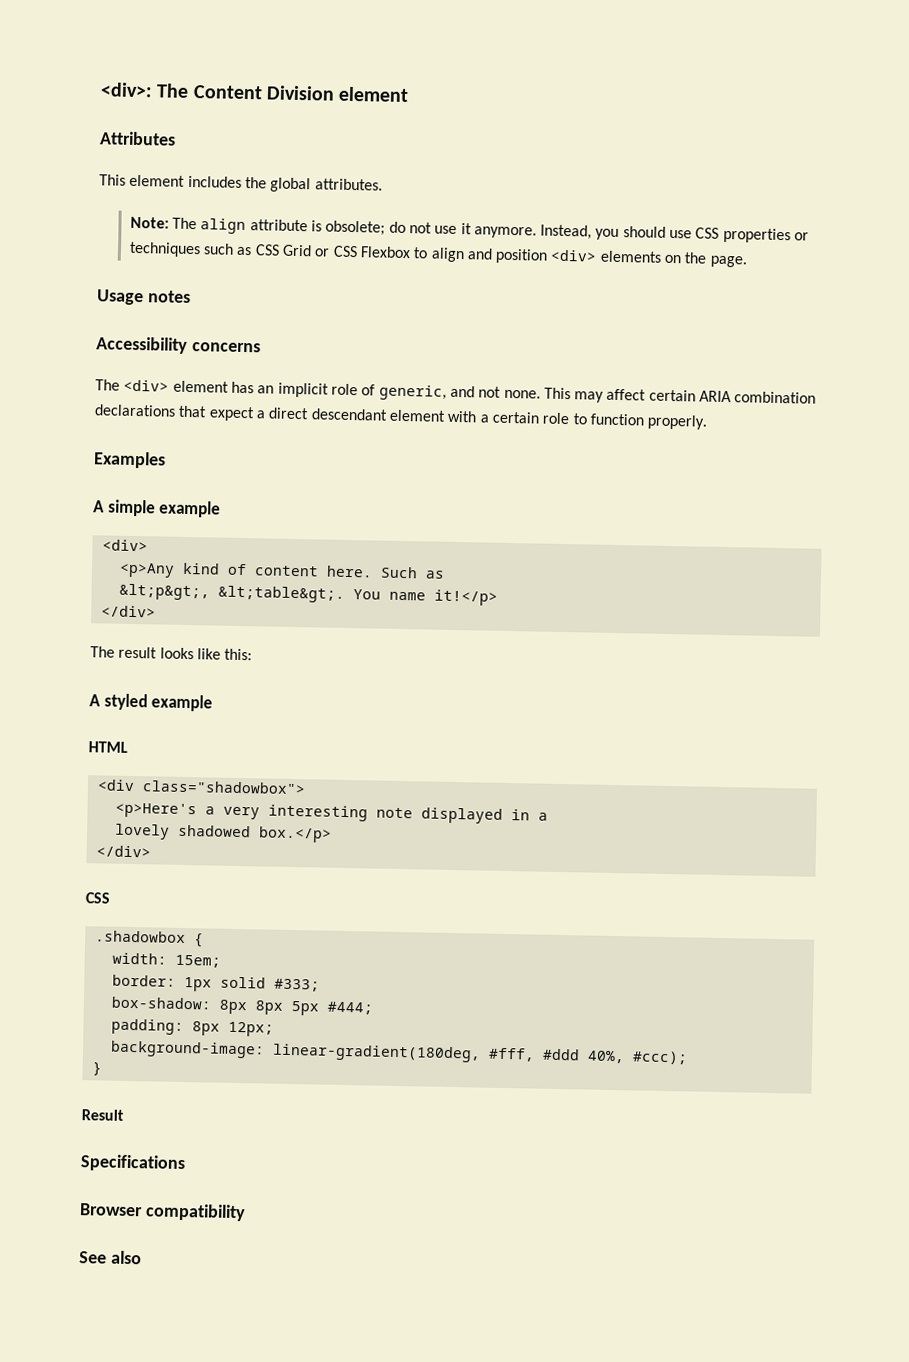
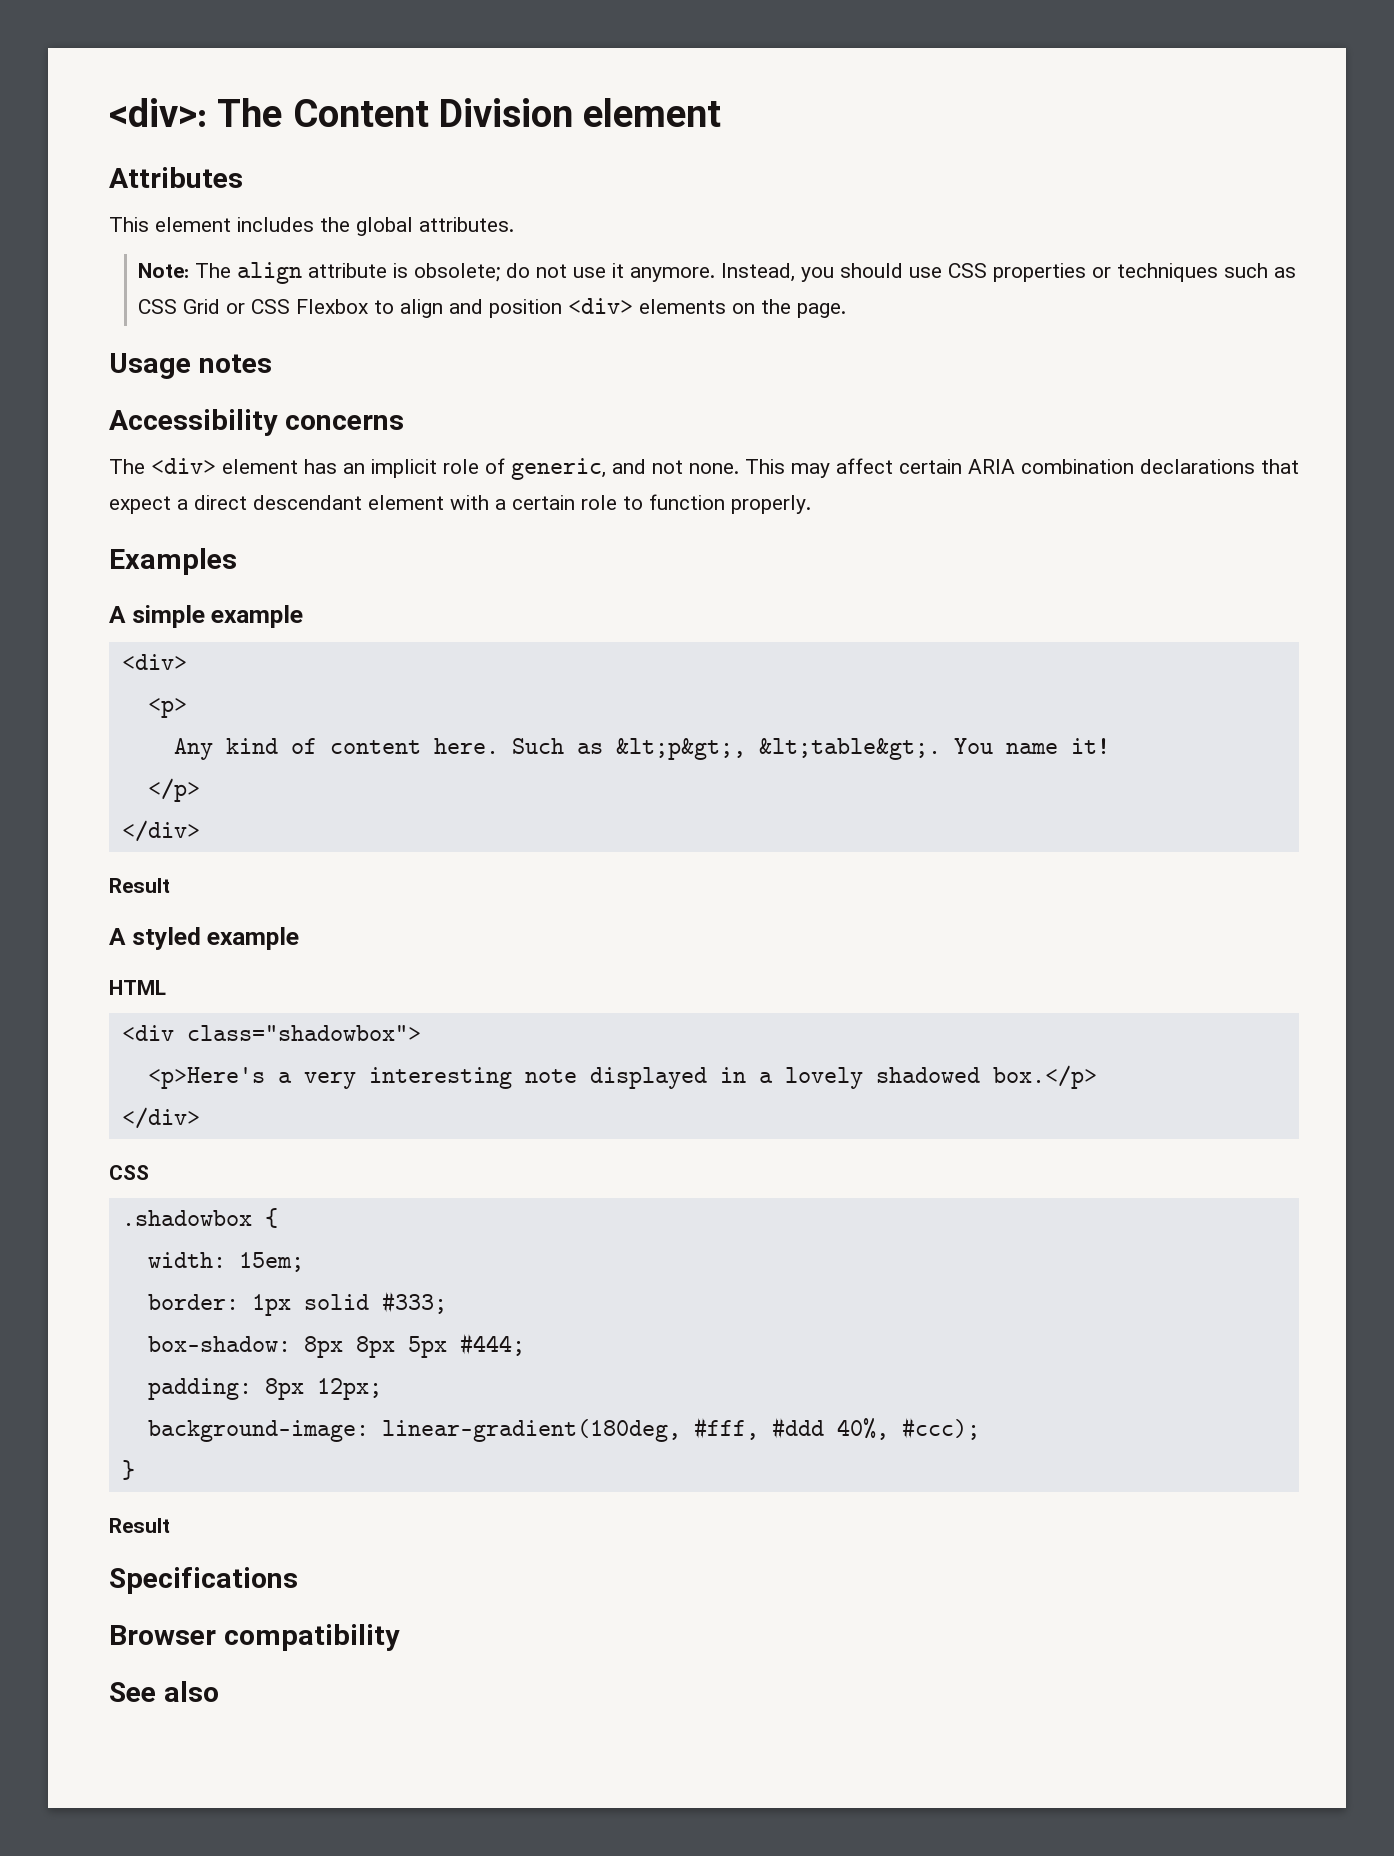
[118,562,175,578] <p>Any -> [147,698,187,718] [173,738,213,760] <p> // Any
(445, 574) // -> (603, 748) none
[433,589,498,606] [100,605,156,618] [90,646,253,661] it!</p> // </div> // The result looks like this: -> [1070,738,1110,754] [147,778,200,802] [121,820,200,842] [109,878,170,893] it! // </p> // </div> // Result
(548, 816) // -> (773, 1077) none

